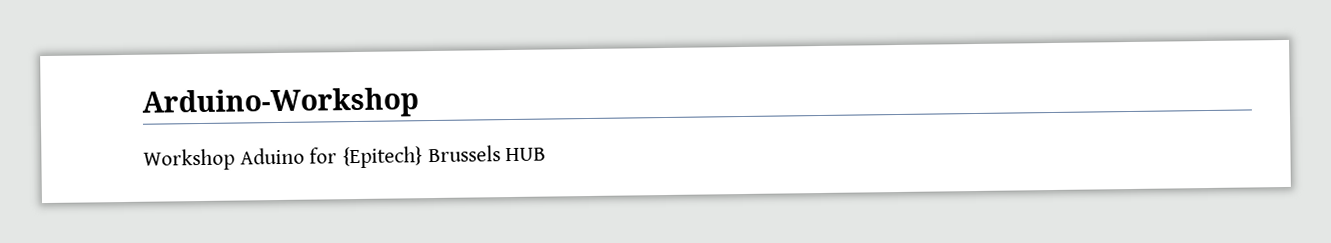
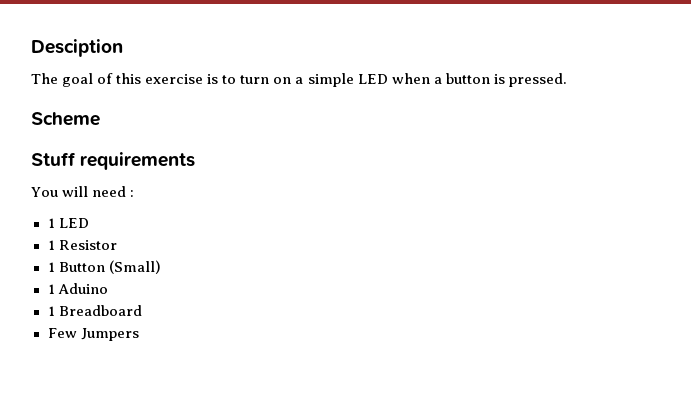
[142,87,419,120] [143,145,547,171] Arduino-Workshop // Workshop Aduino for {Epitech} Brussels HUB -> [31,39,123,57] [31,73,567,87] [31,112,100,126] [31,152,196,170] [31,186,135,197] [47,218,89,228] [47,240,117,250] [47,260,161,274] [47,283,108,294] [47,305,142,316] [47,328,139,341] Desciption // The goal of this exercise is to turn on a simple LED when a button is pressed. // Scheme // Stuff requirements // You will need : // 1 LED // 1 Resistor // 1 Button (Small) // 1 Aduino // 1 Breadboard // Few Jumpers

